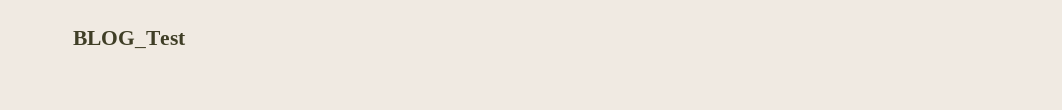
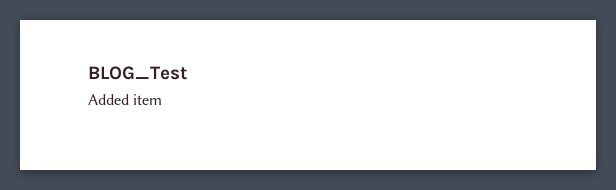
(186, 40) none -> [88,94,163,105] // Added item

